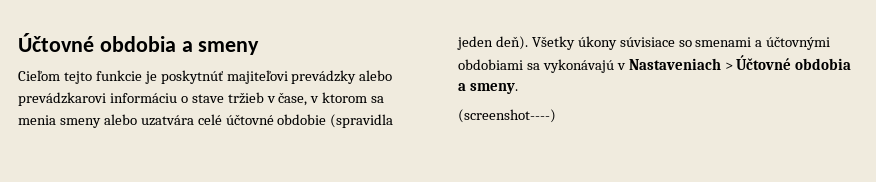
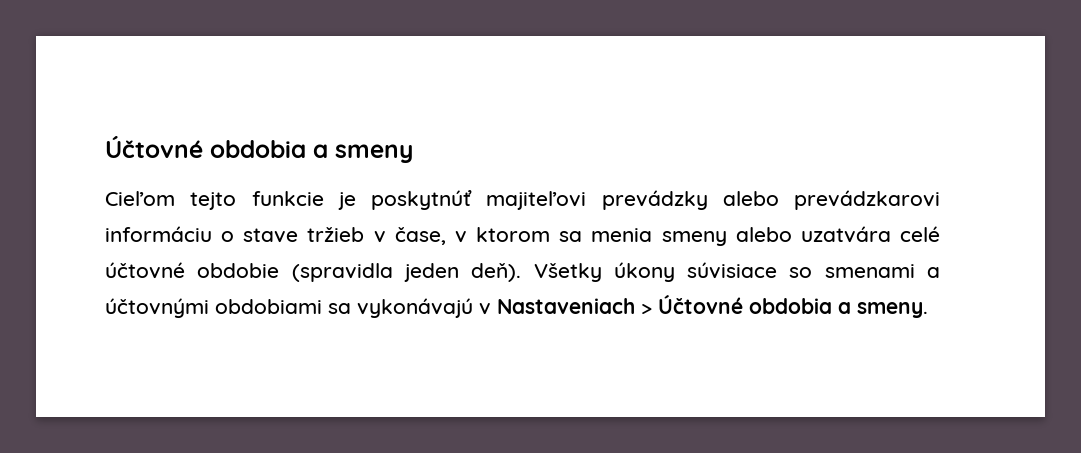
[458,109,556,123] // (screenshot----) -> (928, 310) none

